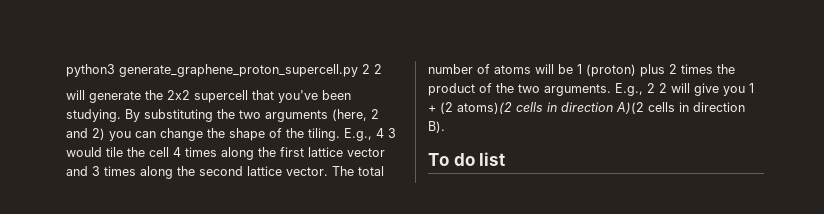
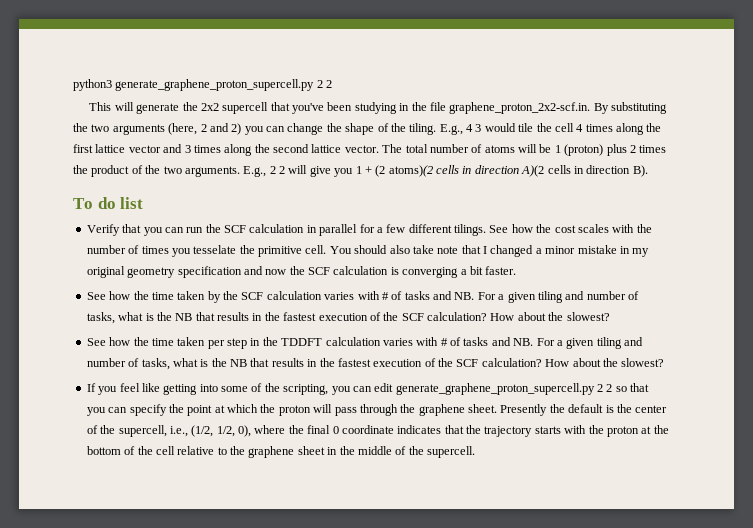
(382, 69) none -> [89,102,112,111] This
[66,109,121,122] studying. -> [354,102,591,114] studying in the file graphene_proton_2x2-scf.in.
(506, 159) none -> [86,224,652,236] [86,245,650,257] [86,266,517,278] [86,291,639,303] [86,312,610,324] [86,337,643,349] [86,358,665,370] [86,383,650,395] [86,404,668,416] [86,425,669,437] [86,446,475,458] // Verify that you can run the SCF calculation in parallel for a few different tilings. See how the cost scales with the number of times you tesselate the primitive cell. You should also take note that I changed a minor mistake in my original geometry specification and now the SCF calculation is converging a bit faster. // See how the time taken by the SCF calculation varies with # of tasks and NB. For a given tiling and number of tasks, what is the NB that results in the fastest execution of the SCF calculation? How about the slowest? // See how the time taken per step in the TDDFT calculation varies with # of tasks and NB. For a given tiling and number of tasks, what is the NB that results in the fastest execution of the SCF calculation? How about the slowest? // If you feel like getting into some of the scripting, you can edit generate_graphene_proton_supercell.py 2 2 so that you can specify the point at which the proton will pass through the graphene sheet. Presently the default is the center of the supercell, i.e., (1/2, 1/2, 0), where the final 0 coordinate indicates that the trajectory starts with the proton at the bottom of the cell relative to the graphene sheet in the middle of the supercell.

